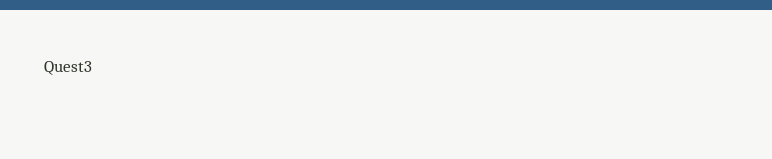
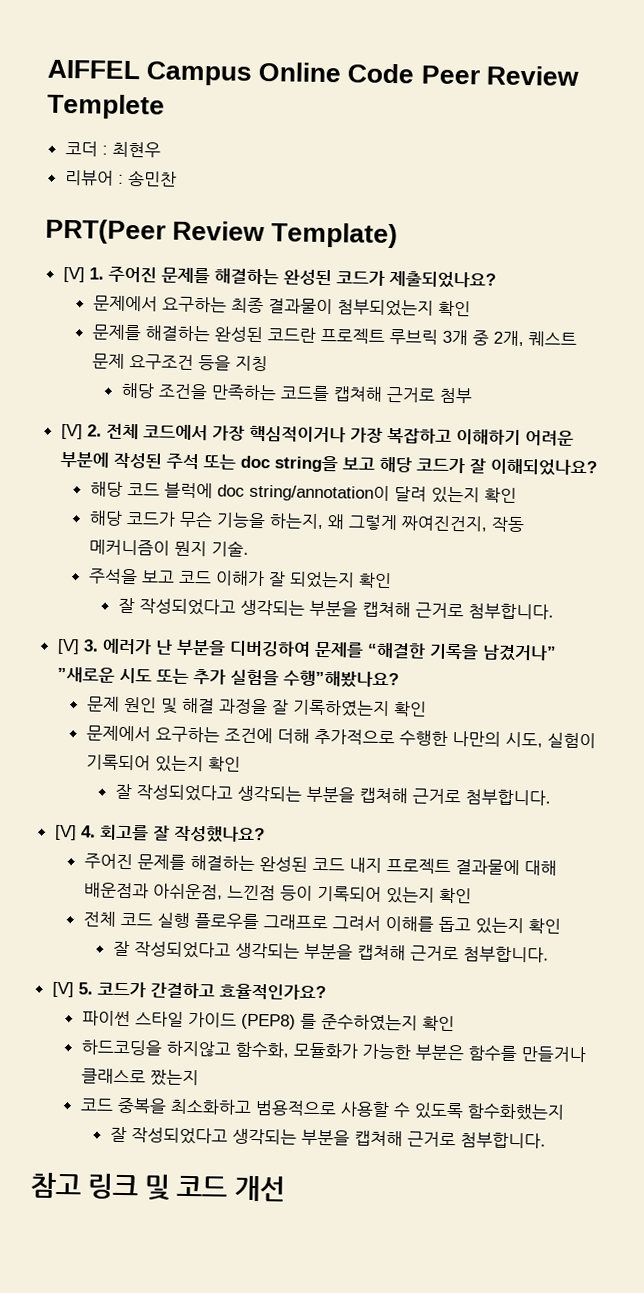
[44,61,92,75] Quest3 -> [47,59,579,86] [47,93,165,120] [64,140,161,158] [64,169,177,187] [45,218,399,249] [62,266,496,289] [92,295,471,317] [91,324,577,347] [91,353,268,372] [120,382,472,404] [60,423,574,446] [59,451,597,477] [89,481,517,504] [88,510,525,533] [88,539,249,557] [87,568,392,589] [117,597,554,620] [56,638,557,662] [56,666,399,689] [85,696,427,718] [85,725,596,749] [85,754,241,773] [114,783,551,806] [53,824,265,844] [83,853,557,876] [83,882,472,904] [82,911,561,935] [112,940,549,963] [51,981,326,1001] [81,1010,455,1032] [80,1039,586,1063] [80,1068,199,1087] [79,1097,564,1121] [109,1126,546,1149] [30,1172,285,1202] AIFFEL Campus Online Code Peer Review Templete // 코더 : 최현우 // 리뷰어 : 송민찬 // PRT(Peer Review Template) // [V] 1. 주어진 문제를 해결하는 완성된 코드가 제출되었나요? // 문제에서 요구하는 최종 결과물이 첨부되었는지 확인 // 문제를 해결하는 완성된 코드란 프로젝트 루브릭 3개 중 2개, 퀘스트 문제 요구조건 등을 지칭 // 해당 조건을 만족하는 코드를 캡쳐해 근거로 첨부 // [V] 2. 전체 코드에서 가장 핵심적이거나 가장 복잡하고 이해하기 어려운 부분에 작성된 주석 또는 doc string을 보고 해당 코드가 잘 이해되었나요? // 해당 코드 블럭에 doc string/annotation이 달려 있는지 확인 // 해당 코드가 무슨 기능을 하는지, 왜 그렇게 짜여진건지, 작동 메커니즘이 뭔지 기술. // 주석을 보고 코드 이해가 잘 되었는지 확인 // 잘 작성되었다고 생각되는 부분을 캡쳐해 근거로 첨부합니다. // [V] 3. 에러가 난 부분을 디버깅하여 문제를 “해결한 기록을 남겼거나” ”새로운 시도 또는 추가 실험을 수행”해봤나요? // 문제 원인 및 해결 과정을 잘 기록하였는지 확인 // 문제에서 요구하는 조건에 더해 추가적으로 수행한 나만의 시도, 실험이 기록되어 있는지 확인 // 잘 작성되었다고 생각되는 부분을 캡쳐해 근거로 첨부합니다. // [V] 4. 회고를 잘 작성했나요? // 주어진 문제를 해결하는 완성된 코드 내지 프로젝트 결과물에 대해 배운점과 아쉬운점, 느낀점 등이 기록되어 있는지 확인 // 전체 코드 실행 플로우를 그래프로 그려서 이해를 돕고 있는지 확인 // 잘 작성되었다고 생각되는 부분을 캡쳐해 근거로 첨부합니다. // [V] 5. 코드가 간결하고 효율적인가요? // 파이썬 스타일 가이드 (PEP8) 를 준수하였는지 확인 // 하드코딩을 하지않고 함수화, 모듈화가 가능한 부분은 함수를 만들거나 클래스로 짰는지 // 코드 중복을 최소화하고 범용적으로 사용할 수 있도록 함수화했는지 // 잘 작성되었다고 생각되는 부분을 캡쳐해 근거로 첨부합니다. // 참고 링크 및 코드 개선

